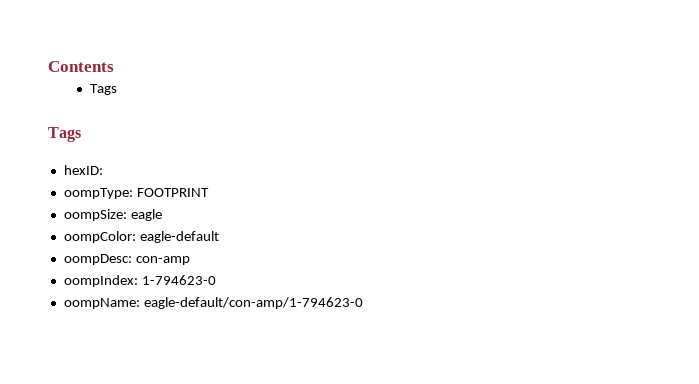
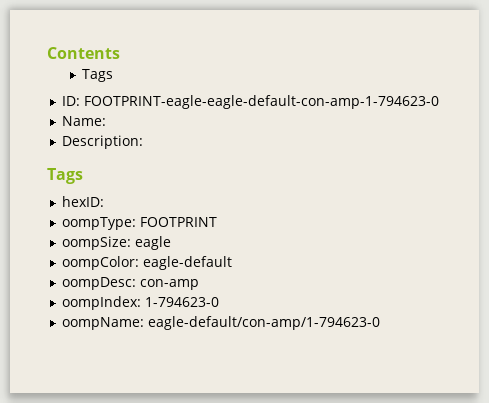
(117, 89) none -> [62,95,440,109] [62,116,107,126] [62,135,144,149] // ID: FOOTPRINT-eagle-eagle-default-con-amp-1-794623-0 // Name: // Description:

